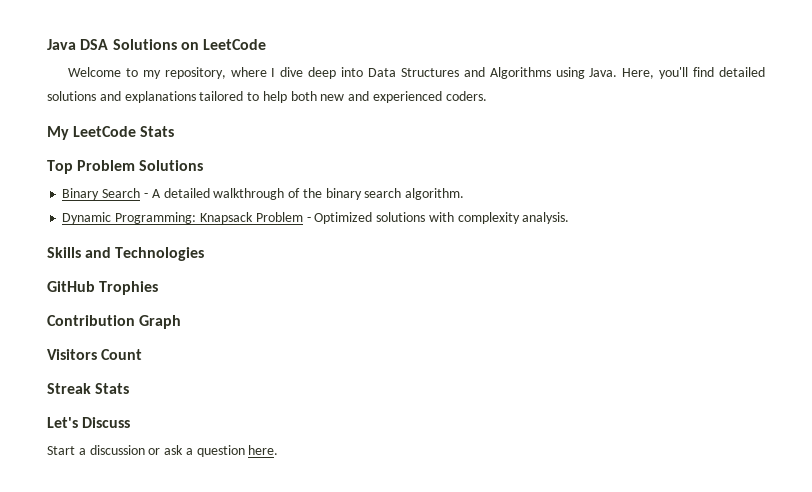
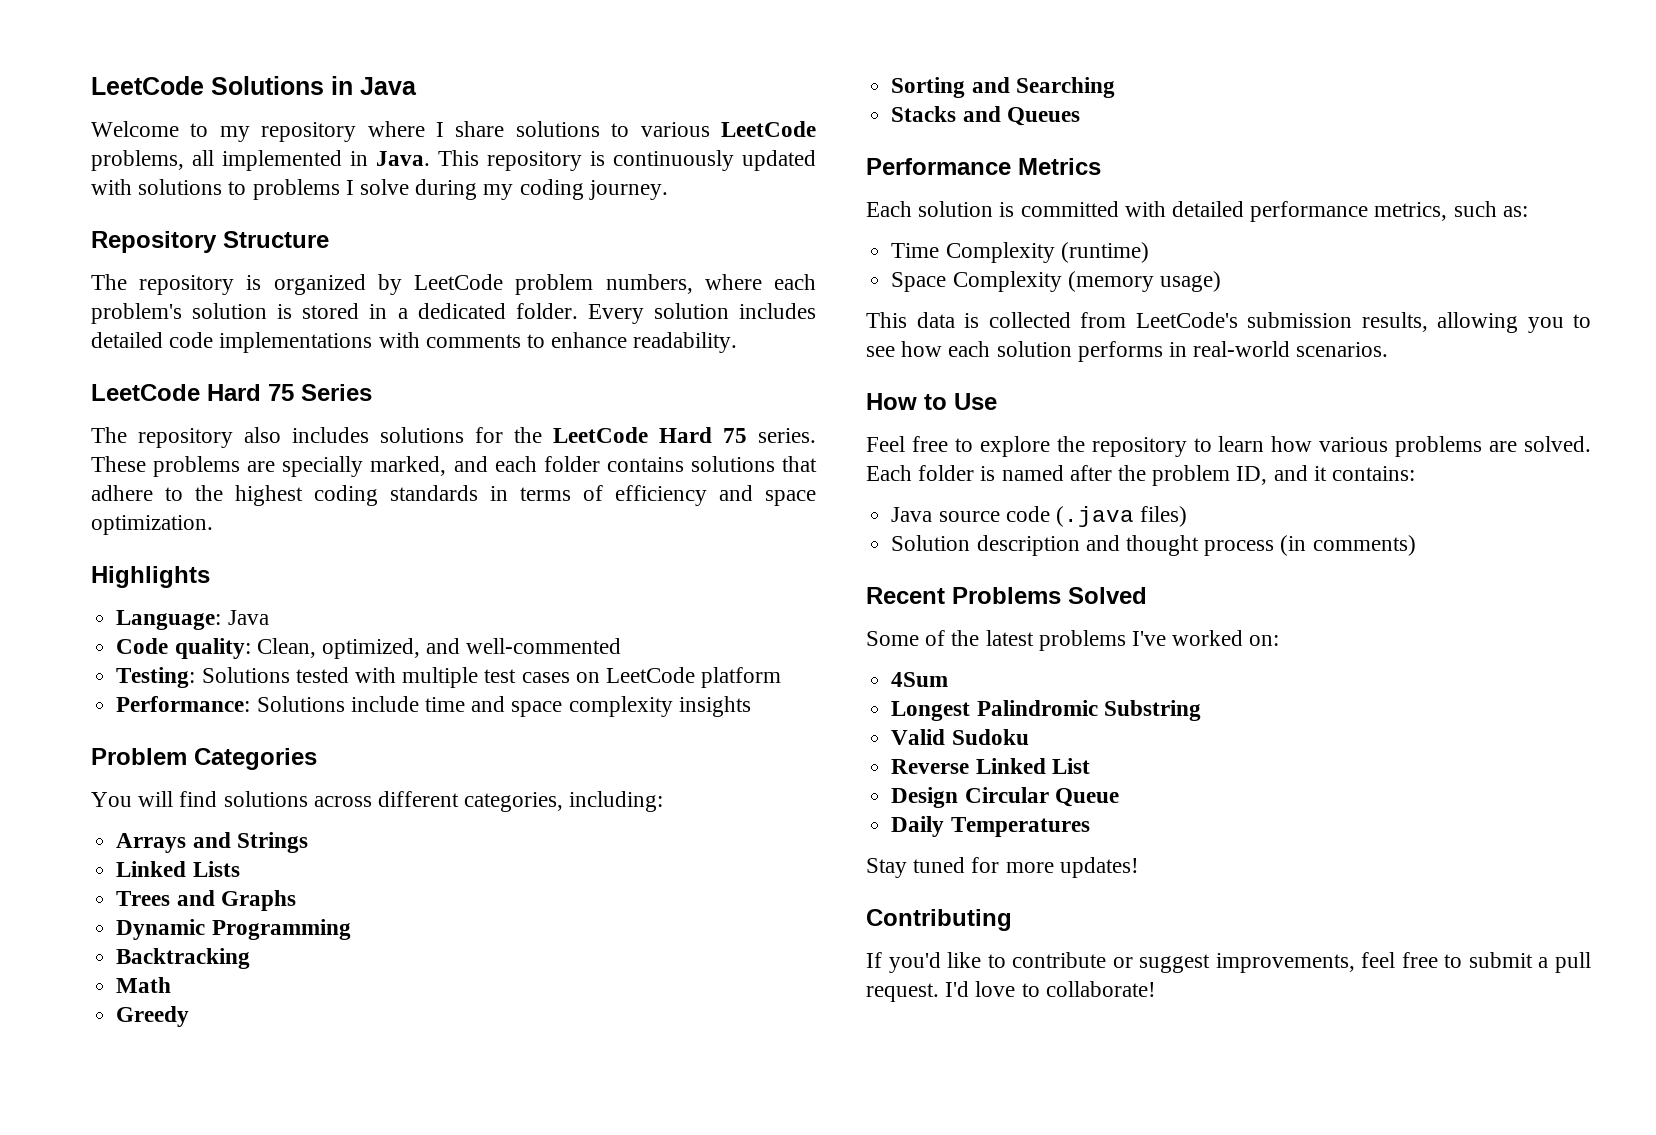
[47,39,267,50] Java DSA Solutions on LeetCode -> [91,76,417,95] LeetCode Solutions in Java
[164,67,226,79] repository, -> [261,122,357,142] repository
[280,67,765,79] [47,91,487,103] [47,126,175,140] [47,160,204,174] [62,188,465,200] [62,212,570,224] [47,247,205,261] [47,281,159,295] [47,315,182,329] [47,349,143,360] [47,383,130,394] [47,417,131,428] [47,445,279,457] dive deep into Data Structures and Algorithms using Java. Here, you'll find detailed solutions and explanations tailored to help both new and experienced coders. // My LeetCode Stats // Top Problem Solutions // Binary Search - A detailed walkthrough of the binary search algorithm. // Dynamic Programming: Knapsack Problem - Optimized solutions with complexity analysis. // Skills and Technologies // GitHub Trophies // Contribution Graph // Visitors Count // Streak Stats // Let's Discuss // Start a discussion or ask a question here. -> [455,121,816,137] [91,150,816,171] [91,179,668,200] [91,231,329,253] [91,274,816,295] [91,303,817,324] [91,332,738,353] [91,384,372,401] [91,427,816,448] [91,456,818,477] [91,485,816,506] [91,515,213,535] [91,566,210,588] [116,610,269,630] [116,638,622,659] [116,667,782,688] [116,696,751,717] [91,748,317,770] [91,791,664,812] [116,832,308,853] [116,861,240,877] [116,890,296,911] [116,919,351,940] [116,948,251,969] [116,977,172,993] [116,1006,190,1027] [891,77,1115,98] [891,106,1080,126] [866,158,1101,175] [866,201,1528,222] [891,242,1149,263] [891,271,1221,292] [866,312,1591,333] [866,341,1389,362] [866,393,997,410] [866,436,1591,457] [866,465,1416,486] [891,506,1188,527] [891,535,1416,556] [866,587,1147,604] [866,630,1280,651] [891,672,949,687] [891,700,1201,721] [891,729,1029,745] [891,758,1090,774] [891,787,1119,808] [891,816,1090,837] [866,857,1139,878] [866,909,1012,931] [866,952,1591,973] [866,981,1156,1002] share solutions to various LeetCode problems, all implemented in Java. This repository is continuously updated with solutions to problems I solve during my coding journey. // Repository Structure // The repository is organized by LeetCode problem numbers, where each problem's solution is stored in a dedicated folder. Every solution includes detailed code implementations with comments to enhance readability. // LeetCode Hard 75 Series // The repository also includes solutions for the LeetCode Hard 75 series. These problems are specially marked, and each folder contains solutions that adhere to the highest coding standards in terms of efficiency and space optimization. // Highlights // Language: Java // Code quality: Clean, optimized, and well-commented // Testing: Solutions tested with multiple test cases on LeetCode platform // Performance: Solutions include time and space complexity insights // Problem Categories // You will find solutions across different categories, including: // Arrays and Strings // Linked Lists // Trees and Graphs // Dynamic Programming // Backtracking // Math // Greedy // Sorting and Searching // Stacks and Queues // Performance Metrics // Each solution is committed with detailed performance metrics, such as: // Time Complexity (runtime) // Space Complexity (memory usage) // This data is collected from LeetCode's submission results, allowing you to see how each solution performs in real-world scenarios. // How to Use // Feel free to explore the repository to learn how various problems are solved. Each folder is named after the problem ID, and it contains: // Java source code (.java files) // Solution description and thought process (in comments) // Recent Problems Solved // Some of the latest problems I've worked on: // 4Sum // Longest Palindromic Substring // Valid Sudoku // Reverse Linked List // Design Circular Queue // Daily Temperatures // Stay tuned for more updates! // Contributing // If you'd like to contribute or suggest improvements, feel free to submit a pull request. I'd love to collaborate!

